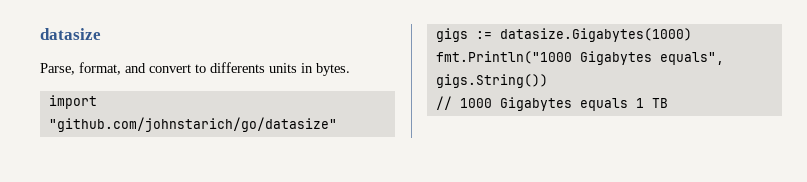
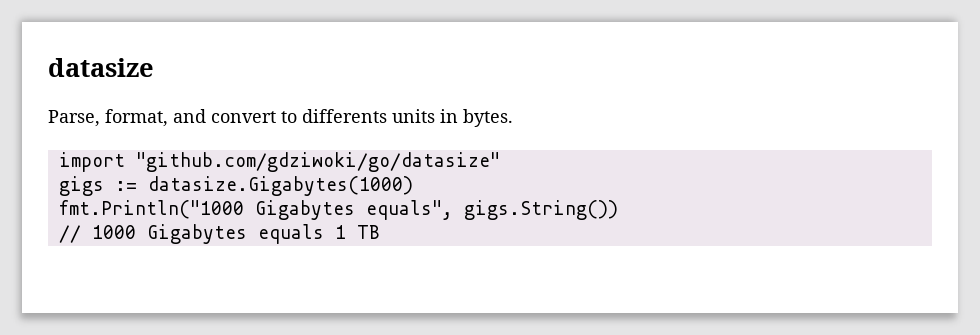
[48,117,337,132] "github.com/johnstarich/go/datasize" -> [135,152,500,172] "github.com/gdziwoki/go/datasize"

